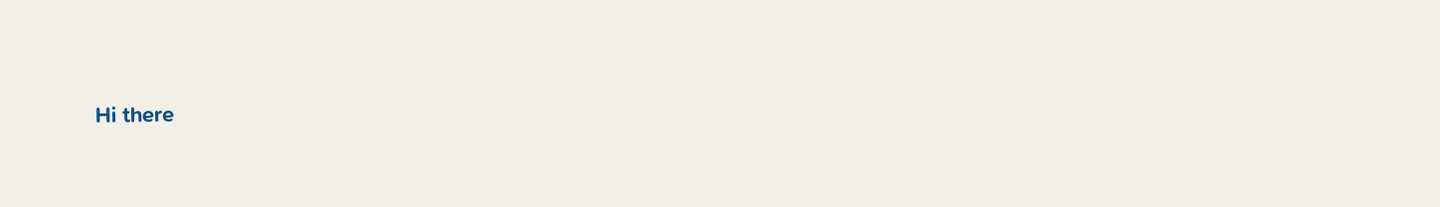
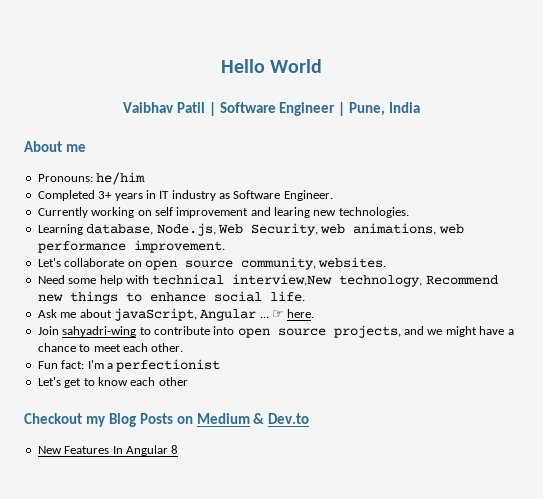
[94,106,175,124] Hi there -> [220,59,323,73] [122,102,421,116] [24,141,86,152] [37,172,146,185] [37,190,333,201] [37,207,409,218] [37,223,464,236] [37,240,225,253] [37,257,387,270] [37,274,498,287] [37,291,305,304] [37,308,315,321] [37,325,514,338] [37,343,184,352] [37,359,221,372] [37,377,188,388] [24,413,310,427] [37,445,179,456] Hello World // Vaibhav Patil | Software Engineer | Pune, India // About me // Pronouns: he/him // Completed 3+ years in IT industry as Software Engineer. // Currently working on self improvement and learing new technologies. // Learning database, Node.js, Web Security, web animations, web performance improvement. // Let's collaborate on open source community, websites. // Need some help with technical interview,New technology, Recommend new things to enhance social life. // Ask me about javaScript, Angular ... ☞ here. // Join sahyadri-wing to contribute into open source projects, and we might have a chance to meet each other. // Fun fact: I'm a perfectionist // Let's get to know each other // Checkout my Blog Posts on Medium & Dev.to // New Features In Angular 8

